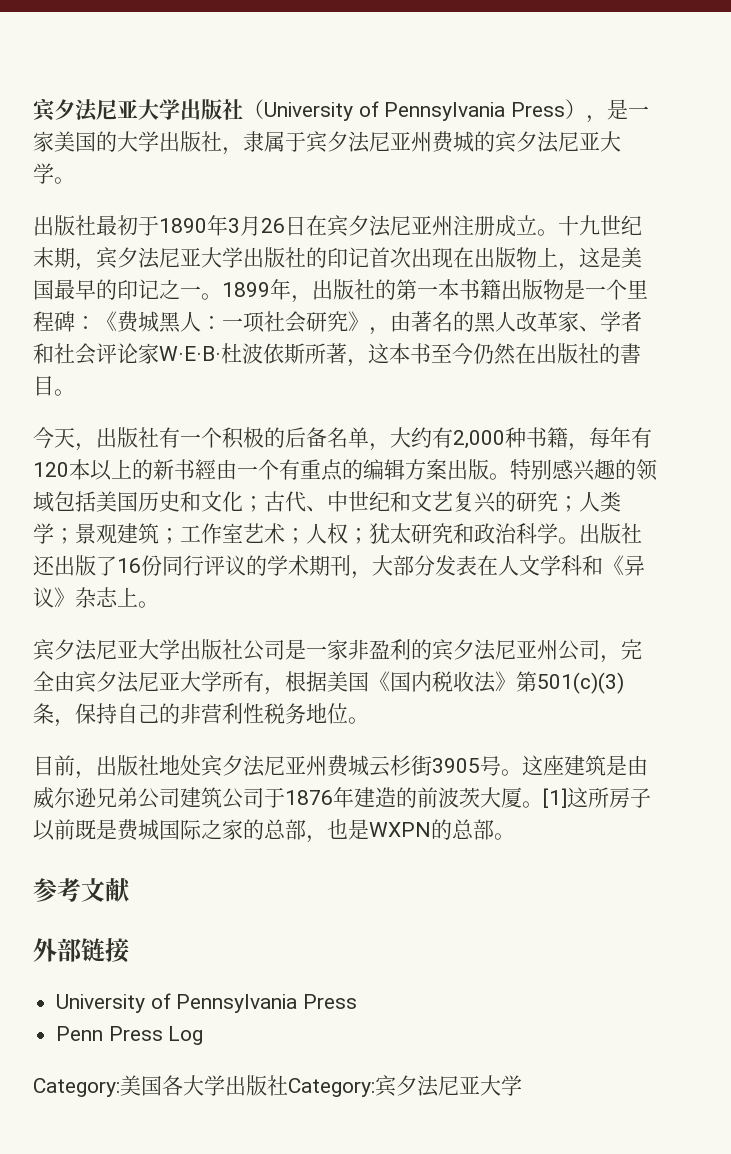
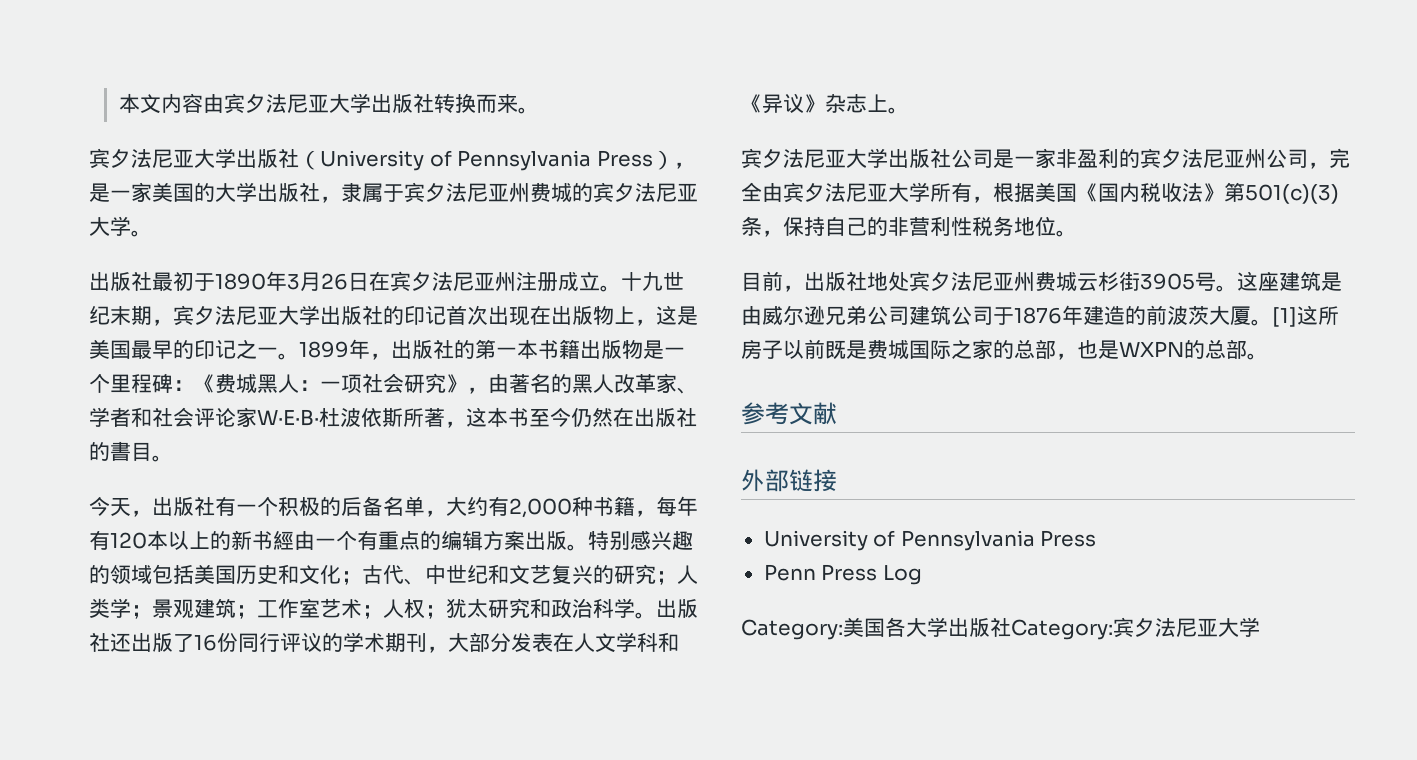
(33, 109) none -> [118,93,539,114] 本文内容由宾夕法尼亚大学出版社转换而来。 //

